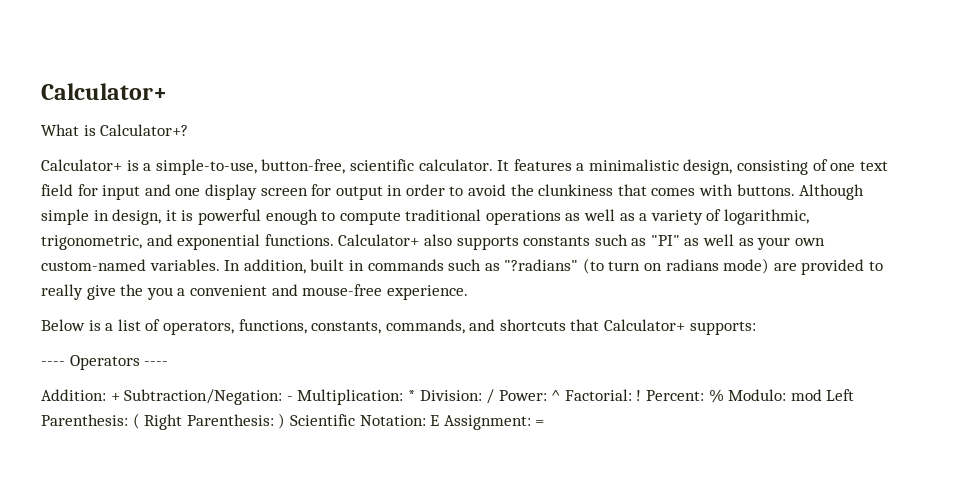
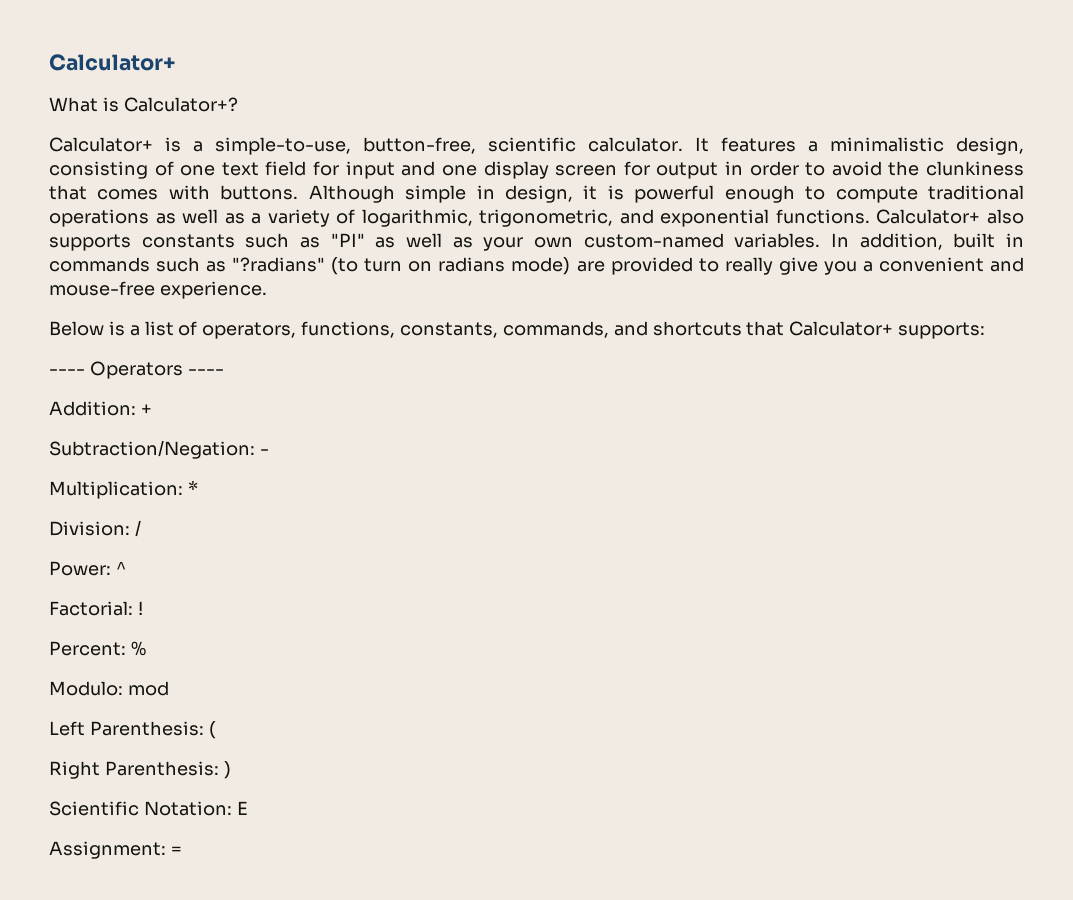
[120,284,144,296] the -> (818, 266) none
(120, 397) none -> (152, 409) //
(293, 398) none -> (269, 452) //
(415, 395) none -> (198, 487) //
(495, 396) none -> (141, 528) //
(561, 395) none -> (126, 568) //
(642, 395) none -> (143, 608) //
(724, 396) none -> (146, 648) //
(822, 395) none -> (169, 688) //
(140, 421) none -> (216, 730) //
(286, 421) none -> (231, 770) //
(440, 420) none -> (248, 808) //

